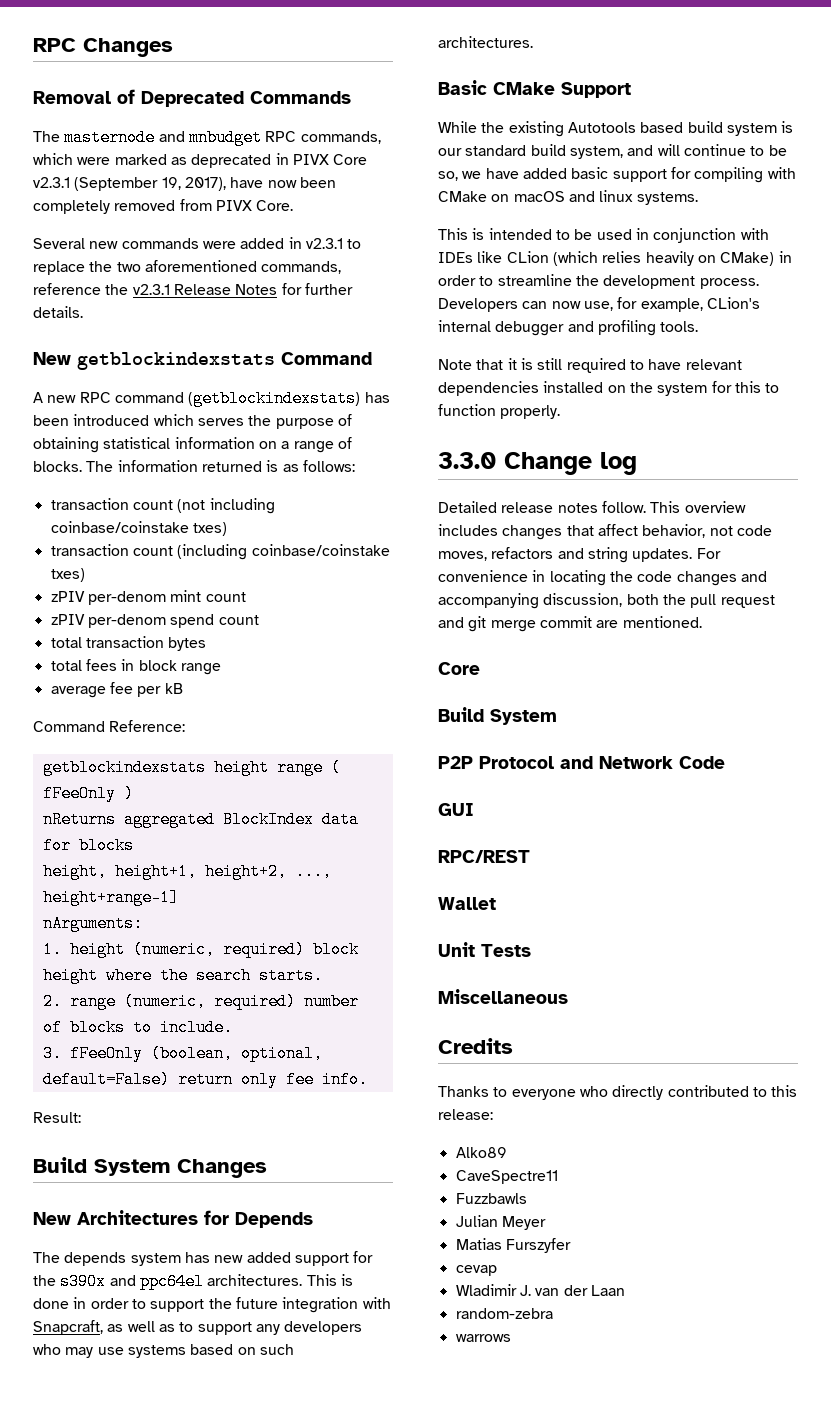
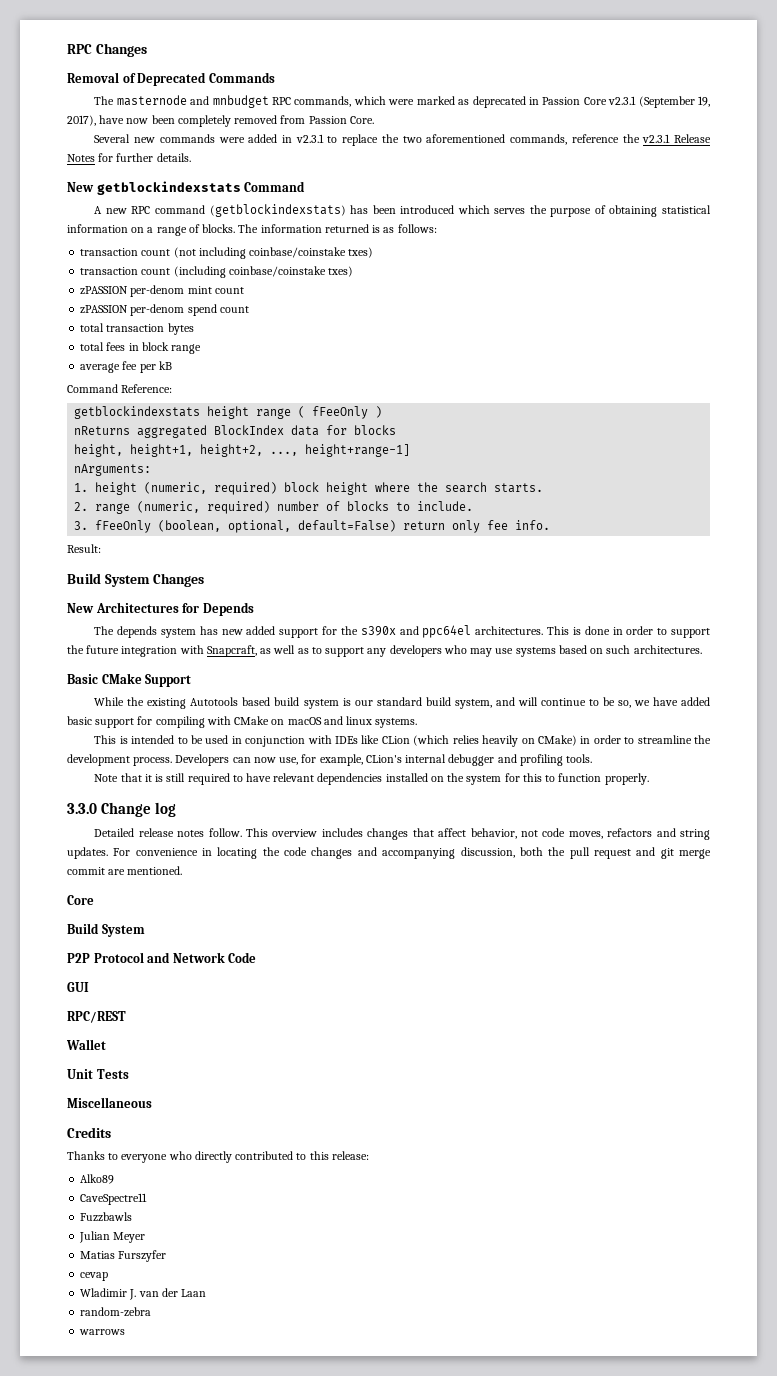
[292,154,329,165] PIVX -> [542,97,581,105] Passion
[215,200,252,211] PIVX -> [308,116,347,124] Passion
[50,591,85,602] zPIV -> [80,286,129,295] zPASSION
[50,614,85,625] zPIV -> [80,305,129,314] zPASSION

